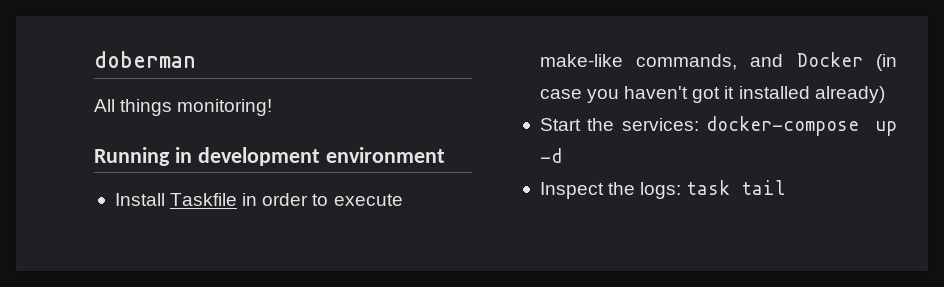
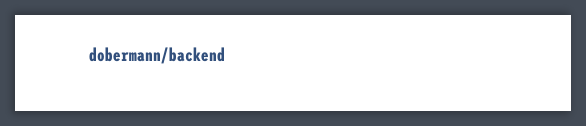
[94,51,196,68] [94,99,273,116] [94,147,445,166] [114,193,403,206] [539,52,898,71] [539,86,885,103] [539,116,897,136] [539,148,562,163] [539,180,787,199] doberman // All things monitoring! // Running in development environment // Install Taskfile in order to execute make-like commands, and Docker (in case you haven't got it installed already) // Start the services: docker-compose up -d // Inspect the logs: task tail -> [89,47,225,64] dobermann/backend

